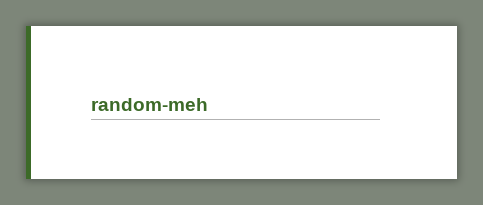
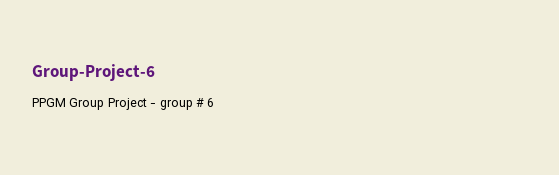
[91,98,208,111] random-meh -> [32,64,155,81] [32,98,215,110] Group-Project-6 // PPGM Group Project - group # 6

